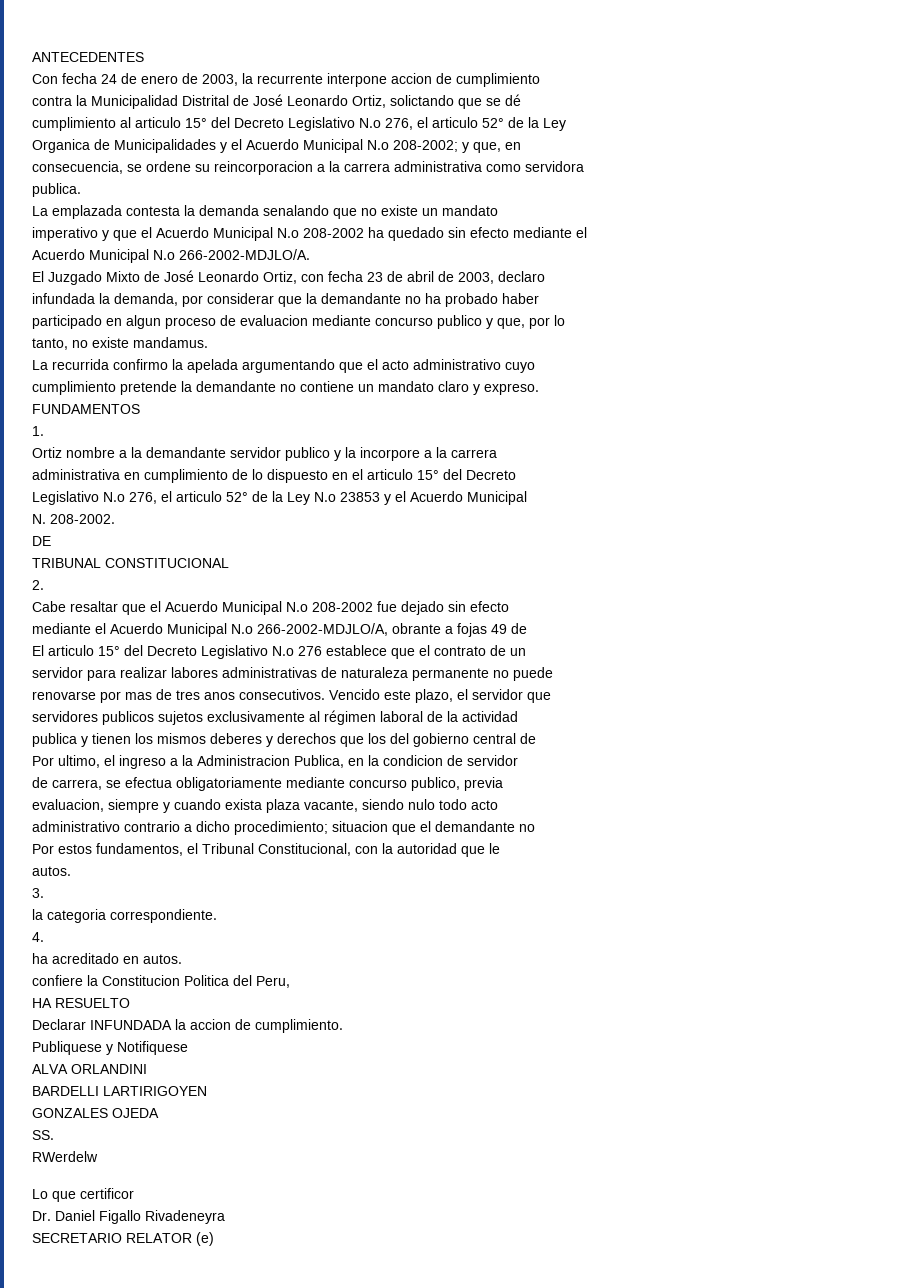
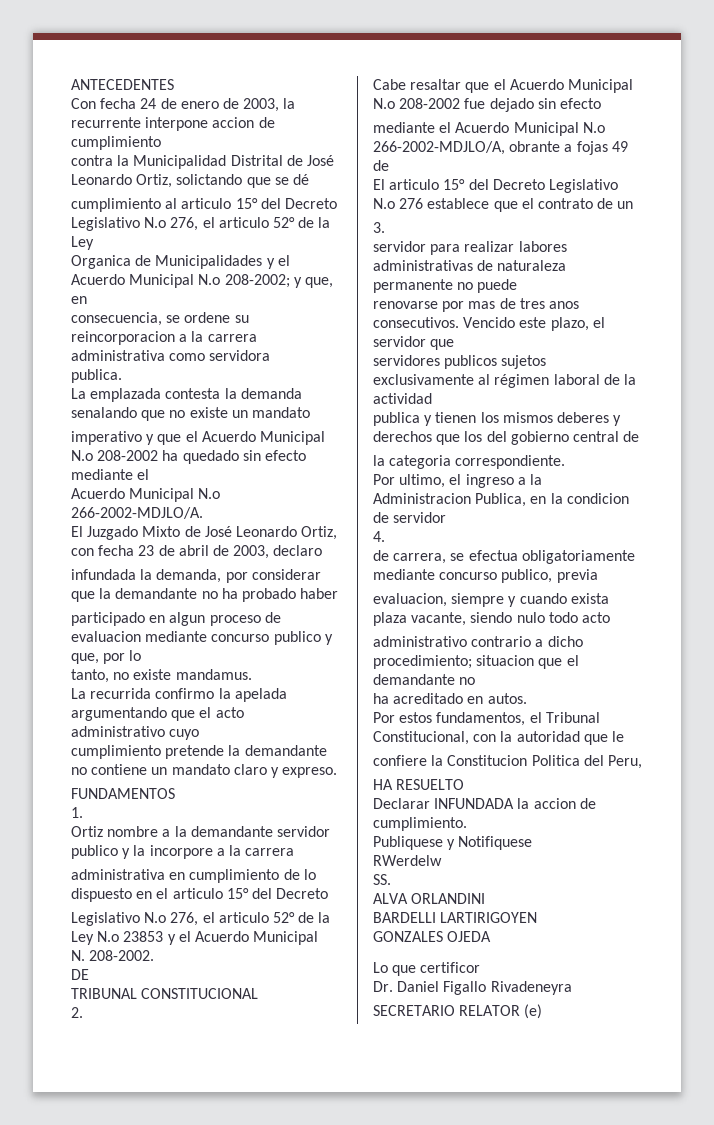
(526, 652) none -> [373,222,385,233] // 3.
(536, 738) none -> [373,455,566,469] // la categoria correspondiente.
(518, 760) none -> [373,531,385,542] // 4.
(535, 828) none -> [373,693,527,704] // ha acreditado en autos.
[32,866,71,876] [32,888,44,898] [32,909,217,923] [32,932,44,942] [32,953,182,964] // autos. // 3. // la categoria correspondiente. // 4. // ha acreditado en autos. -> (624, 736) none
(188, 1048) none -> [373,855,442,866] [373,874,391,885] // RWerdelw // SS.
[32,1130,54,1140] [32,1151,98,1162] // SS. // RWerdelw -> (492, 936) none

